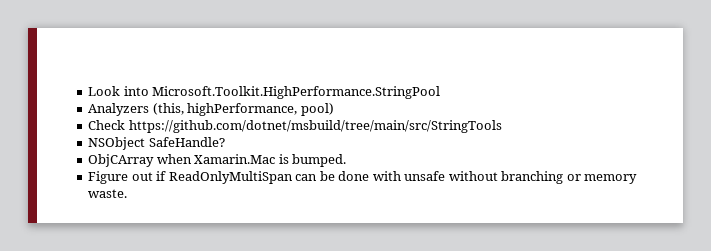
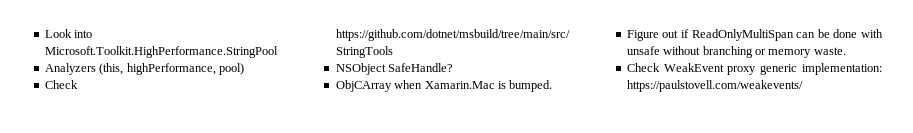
(128, 193) none -> [626,63,882,75] [626,80,803,92] // Check WeakEvent proxy generic implementation: https://paulstovell.com/weakevents/

